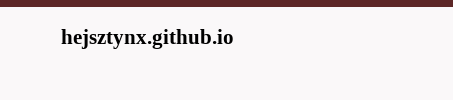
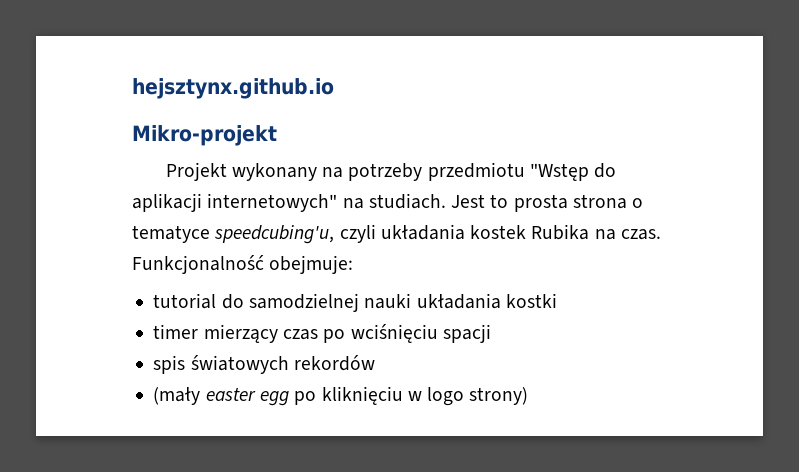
(234, 39) none -> [132,125,277,146] [165,162,617,181] [132,193,644,212] [132,224,661,244] [132,255,354,274] [153,293,557,312] [153,324,491,343] [153,355,375,374] [153,386,529,406] // Mikro-projekt // Projekt wykonany na potrzeby przedmiotu "Wstęp do aplikacji internetowych" na studiach. Jest to prosta strona o tematyce speedcubing'u, czyli układania kostek Rubika na czas. Funkcjonalność obejmuje: // tutorial do samodzielnej nauki układania kostki // timer mierzący czas po wciśnięciu spacji // spis światowych rekordów // (mały easter egg po kliknięciu w logo strony)

